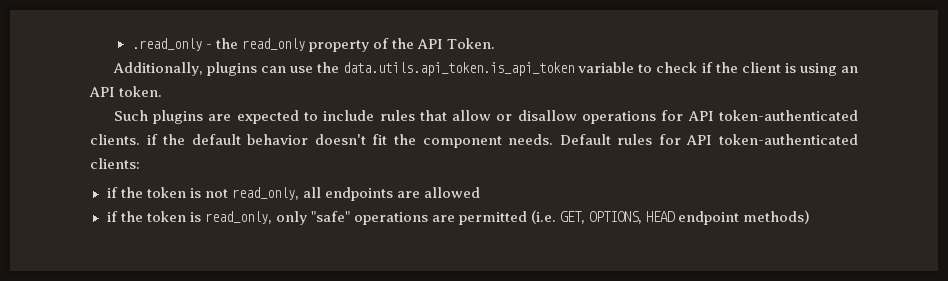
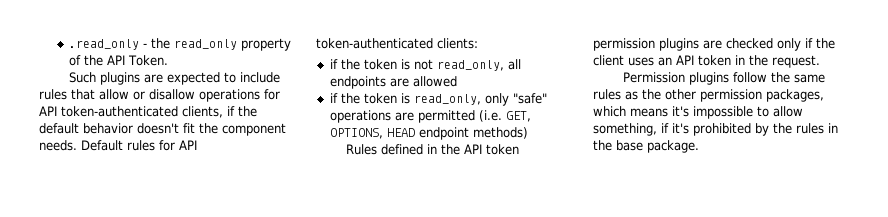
[112,62,858,76] [89,86,163,97] // Additionally, plugins can use the data.utils.api_token.is_api_token variable to check if the client is using an API token. -> (168, 60) none
[90,134,140,145] clients. -> [182,106,223,118] clients,
(811, 217) none -> [346,144,520,155] [593,38,835,51] [593,55,820,68] [623,72,826,85] [593,89,824,102] [593,106,803,119] [593,123,838,136] [593,140,699,153] // Rules defined in the API token permission plugins are checked only if the client uses an API token in the request. // Permission plugins follow the same rules as the other permission packages, which means it's impossible to allow something, if it's prohibited by the rules in the base package.

